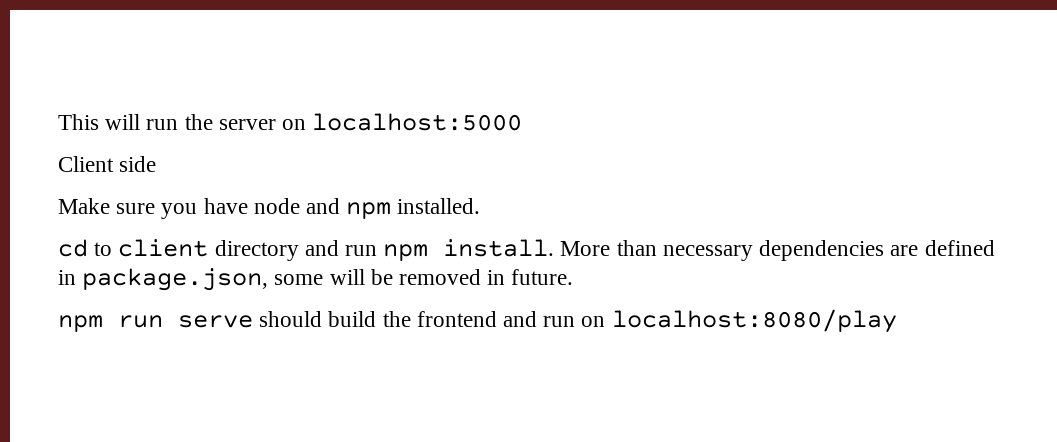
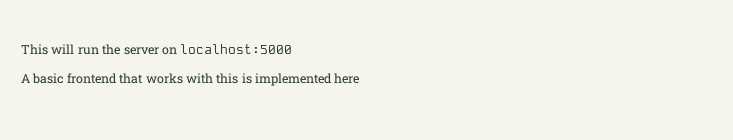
[58,156,157,172] [58,198,481,219] [58,239,995,261] [58,268,574,291] [58,309,897,333] Client side // Make sure you have node and npm installed. // cd to client directory and run npm install. More than necessary dependencies are defined in package.json, some will be removed in future. // npm run serve should build the frontend and run on localhost:8080/play -> [21,73,360,86] A basic frontend that works with this is implemented here

